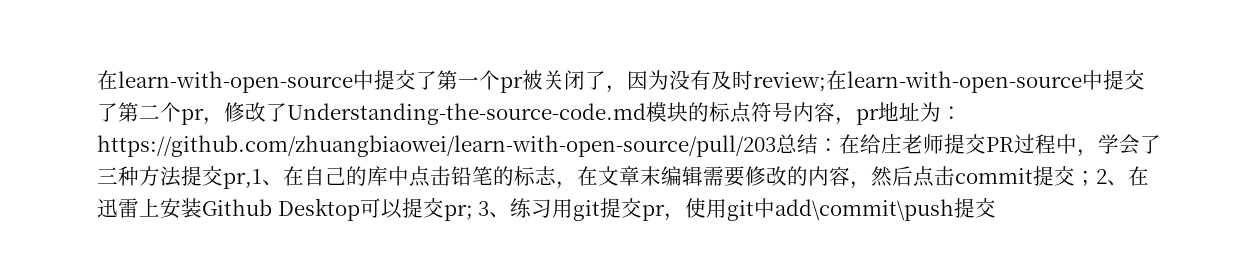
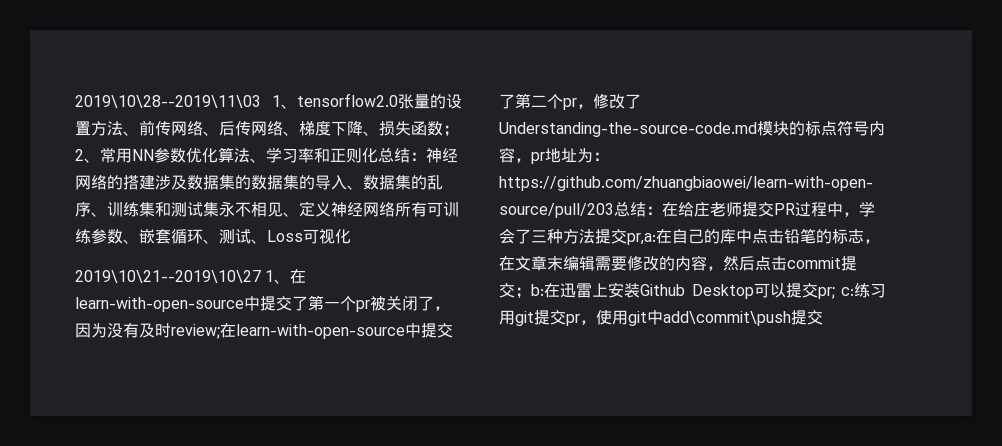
(97, 80) none -> [75,93,462,109] [75,120,459,137] [75,147,458,163] [75,175,443,190] [75,201,459,217] [75,228,351,244] [75,270,291,284] 2019\10\28--2019\11\03 1、tensorflow2.0张量的设置方法、前传网络、后传网络、梯度下降、损失函数；2、常用NN参数优化算法、学习率和正则化总结：神经网络的搭建涉及数据集的数据集的导入、数据集的乱序、训练集和测试集永不相见、定义神经网络所有可训练参数、嵌套循环、测试、Loss可视化 // 2019\10\21--2019\10\27 1、
[223,169,283,189] pr,1、 -> [627,233,656,245] pr,a:
[1096,169,1128,186] 2、 -> [531,284,544,296] b:
[478,201,511,218] 3、 -> [841,287,854,296] c:

